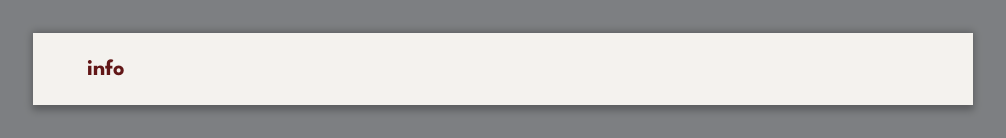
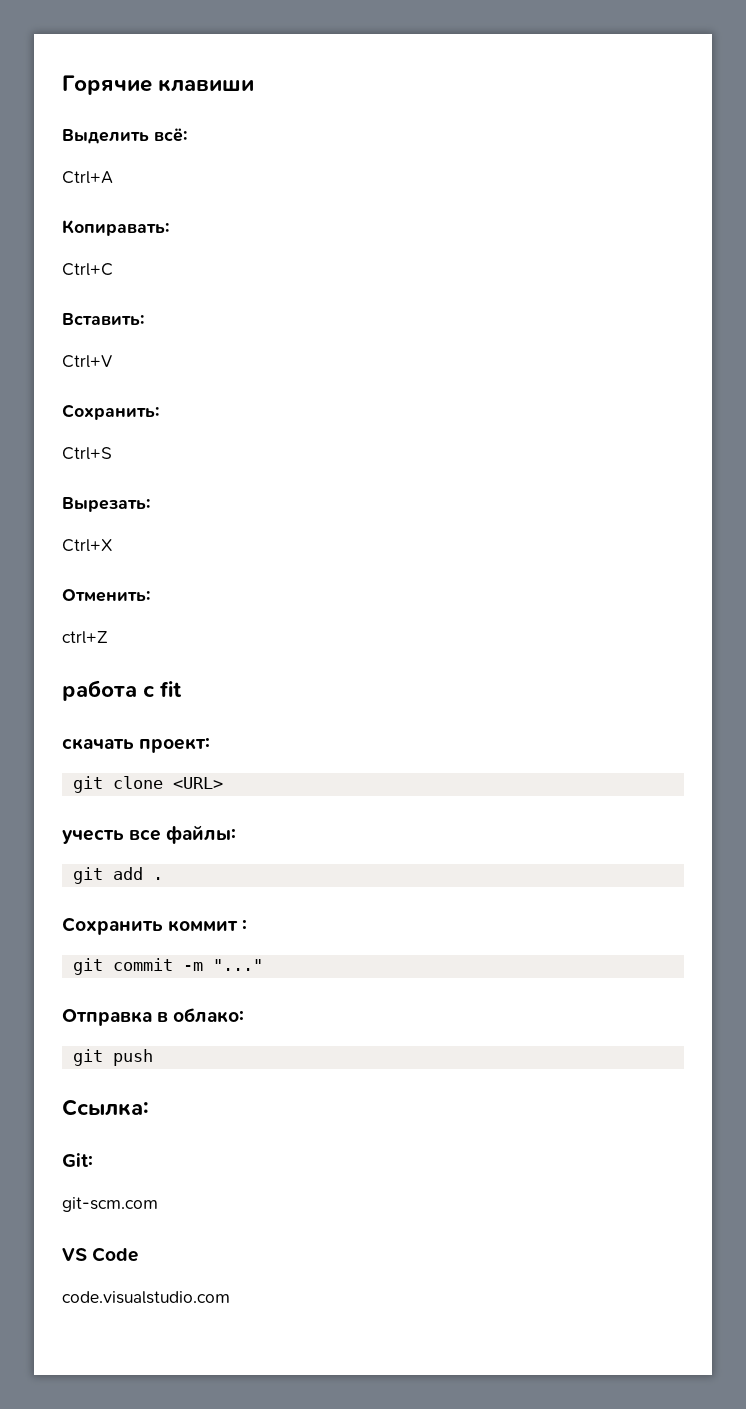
[87,59,125,76] info -> [62,75,254,95] [62,128,187,144] [62,171,113,184] [62,219,169,236] [62,263,113,276] [62,313,144,325] [62,355,112,368] [62,404,159,420] [62,447,112,460] [62,497,150,512] [62,539,112,552] [62,589,150,602] [62,631,108,644] [62,680,182,701] [62,737,211,753] [72,776,223,793] [62,825,237,844] [72,867,163,884] [62,917,248,935] [72,958,263,975] [62,1008,245,1026] [72,1049,153,1066] [62,1099,149,1116] [62,1153,93,1167] [62,1197,158,1212] [62,1247,139,1262] [62,1291,230,1304] Горячие клавиши // Выделить всё: // Ctrl+A // Копиравать: // Ctrl+C // Вставить: // Ctrl+V // Сохранить: // Ctrl+S // Вырезать: // Ctrl+X // Отменить: // ctrl+Z // работа с fit // скачать проект: // git clone <URL> // учесть все файлы: // git add . // Сохранить коммит : // git commit -m "..." // Отправка в облако: // git push // Ссылка: // Git: // git-scm.com // VS Code // code.visualstudio.com

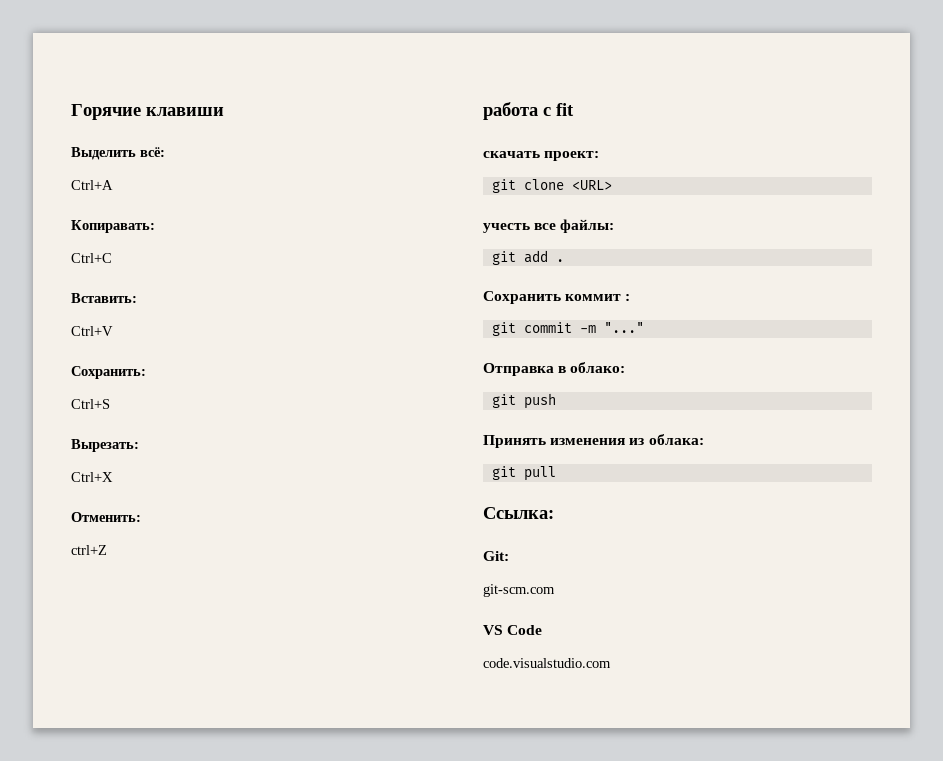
(153, 1057) none -> [483,434,704,448] [491,466,556,481] // Принять изменения из облака: // git pull

